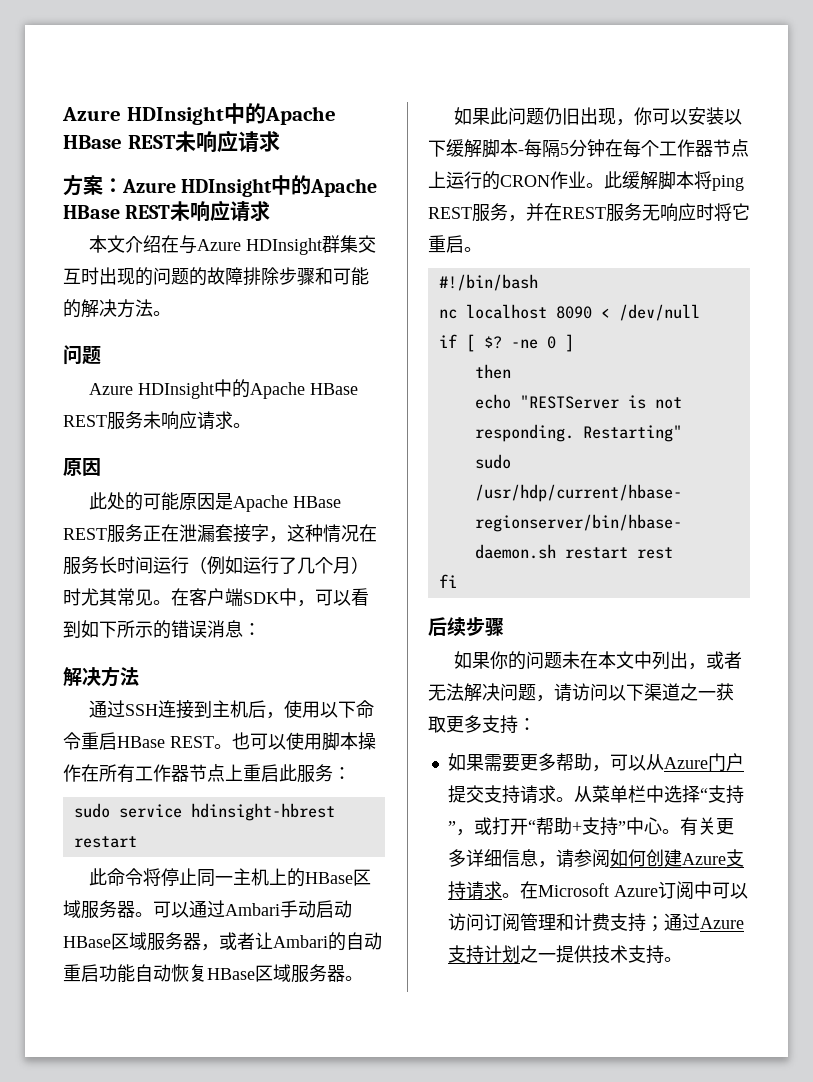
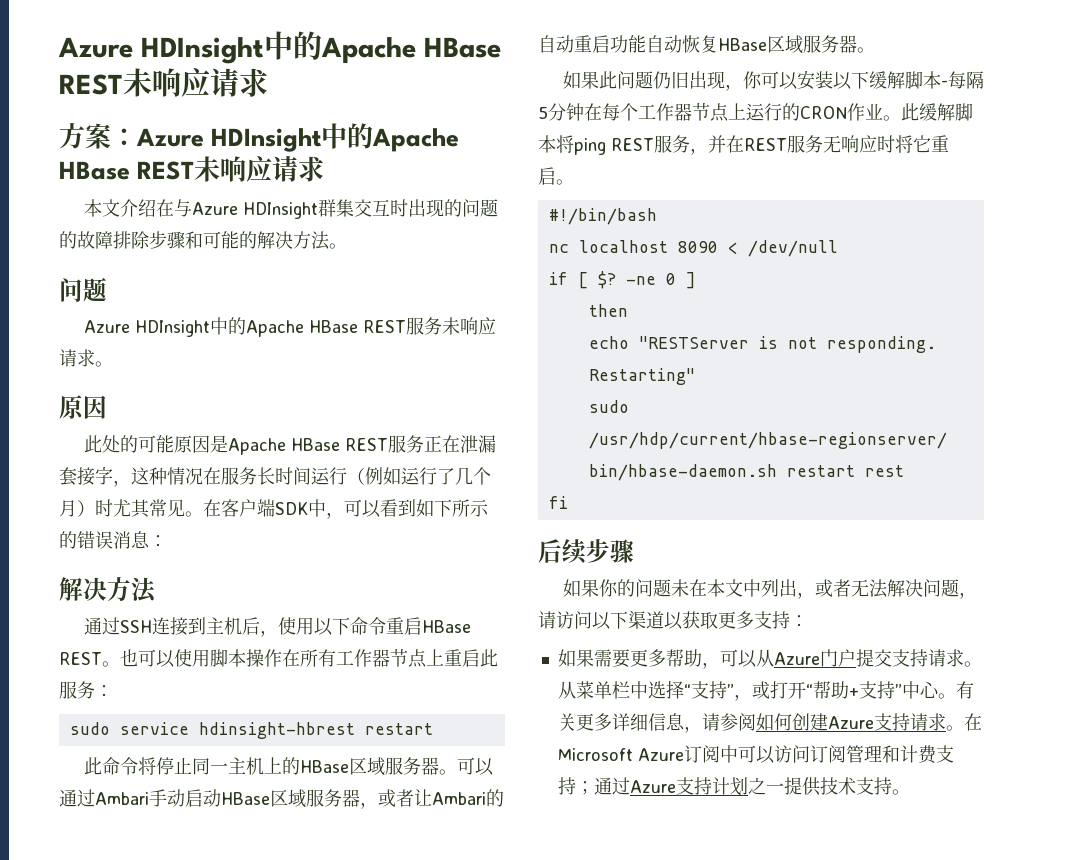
[680,683,716,701] 之一 -> [664,612,683,630] 以

